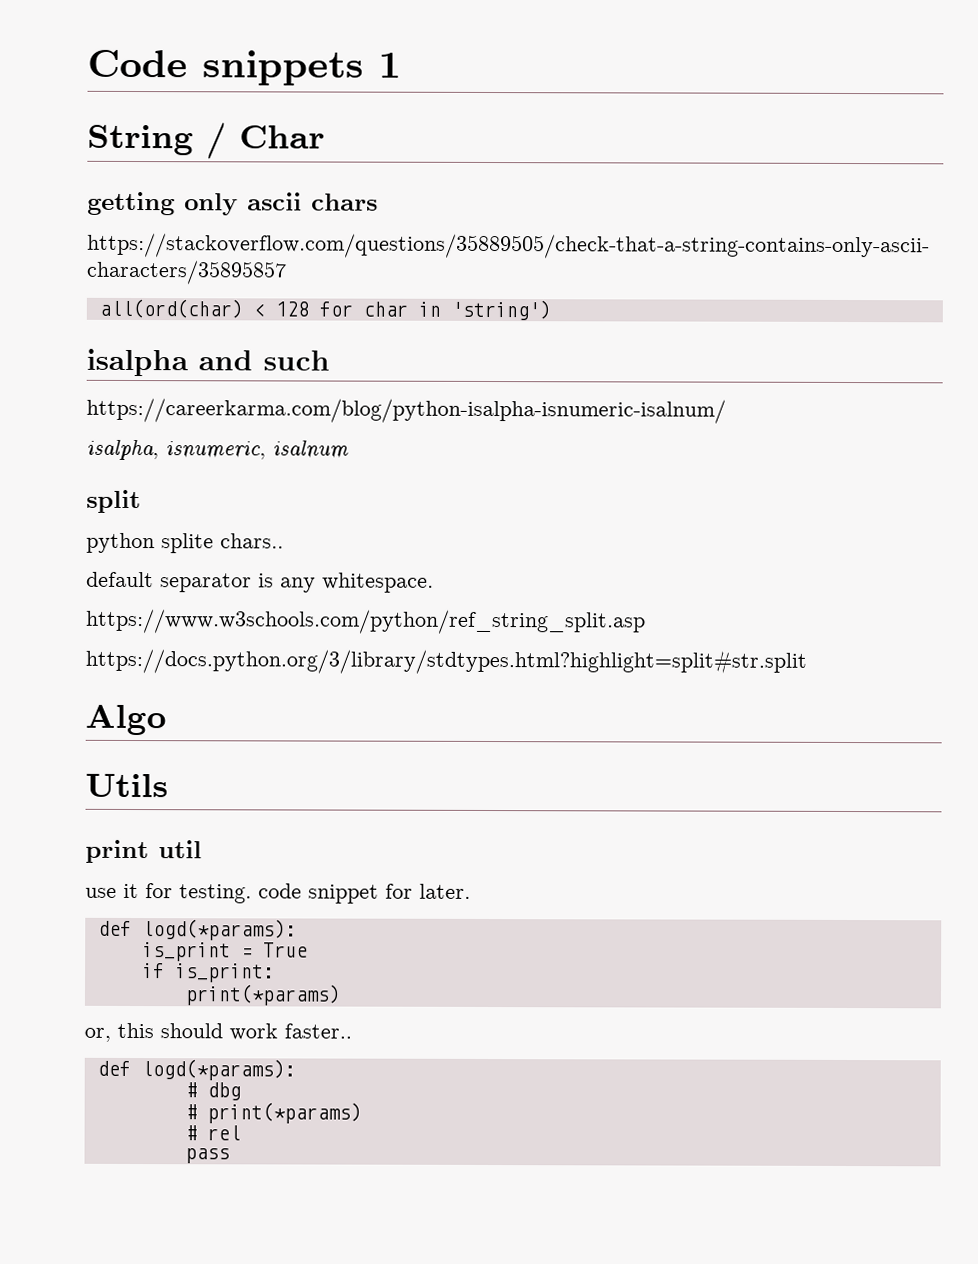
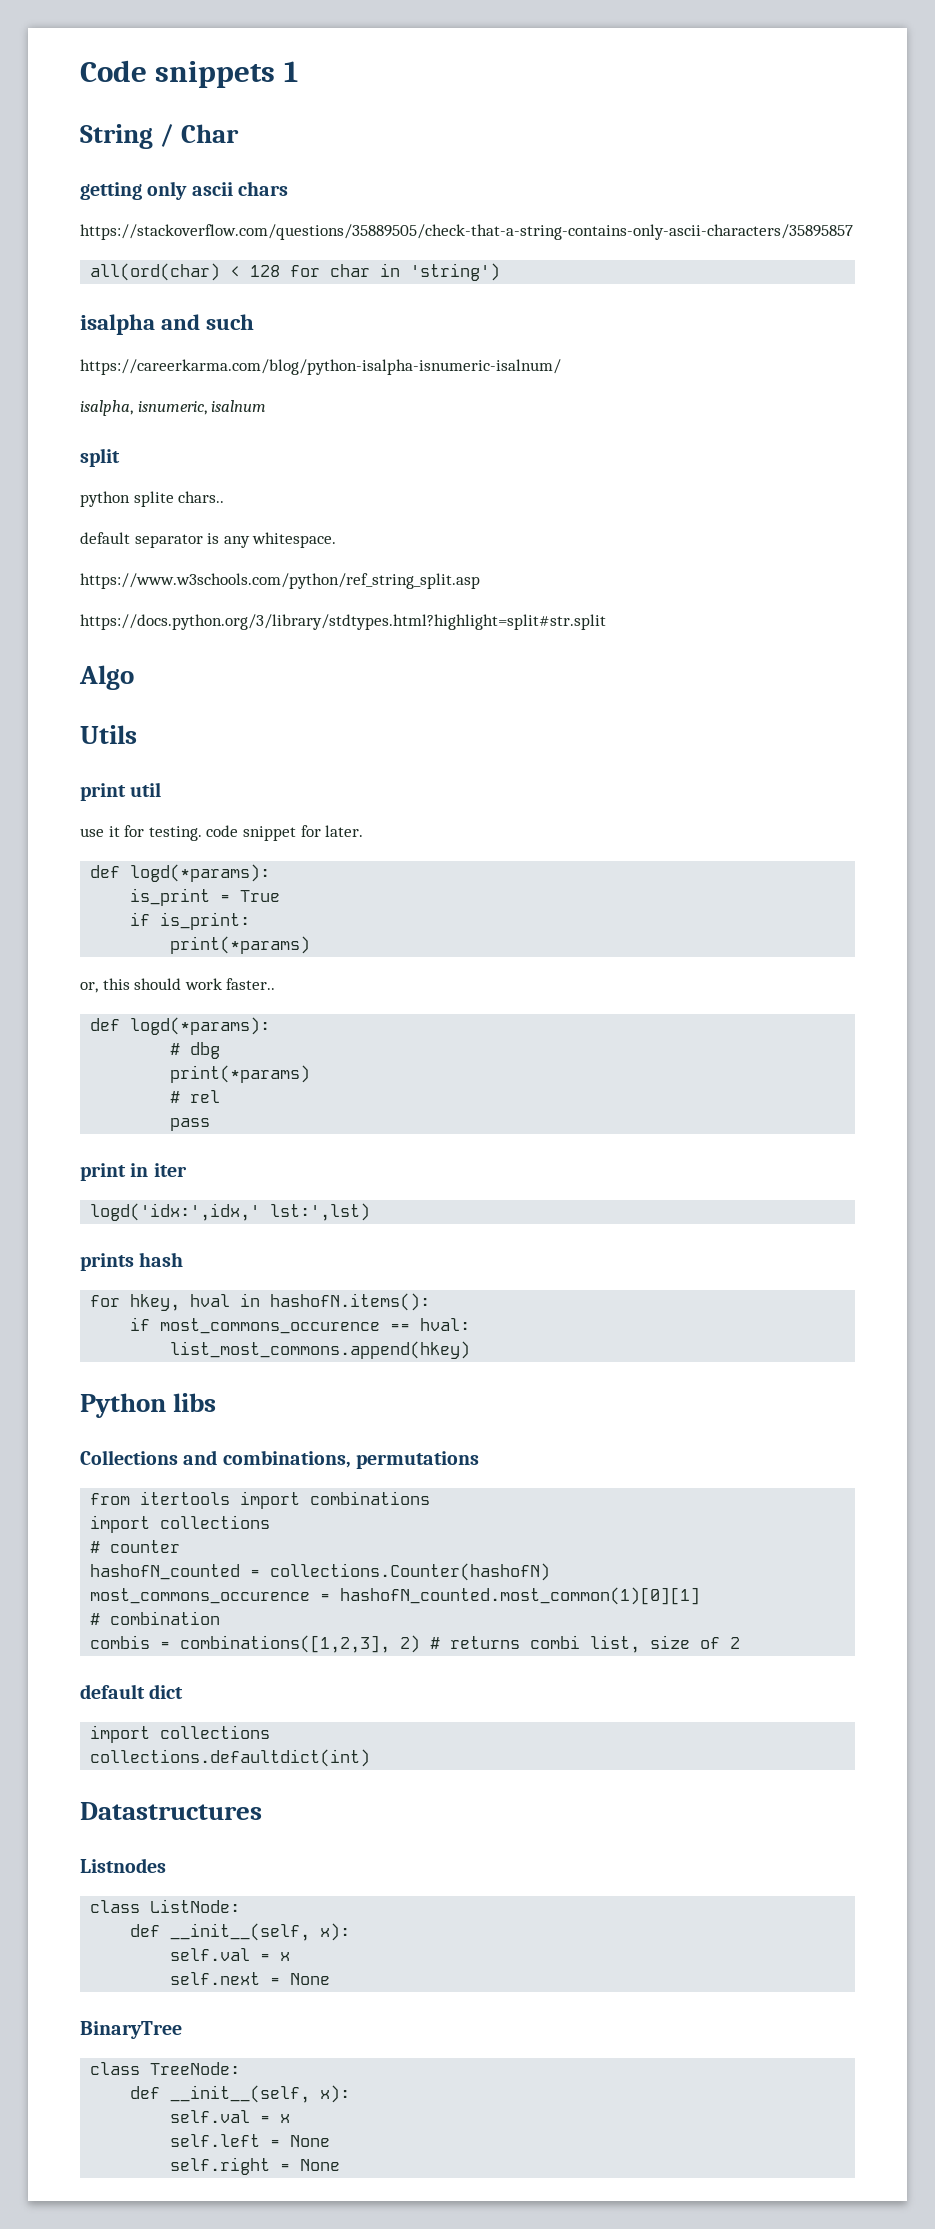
[184,1104,197,1120] # -> (221, 1050) none
(230, 1156) none -> [80,1163,187,1181] [90,1203,371,1221] [80,1252,184,1271] [90,1293,431,1311] [130,1317,471,1334] [170,1341,471,1359] [80,1393,217,1418] [80,1450,479,1469] [90,1491,431,1509] [90,1515,271,1533] [90,1540,181,1553] [90,1563,551,1581] [90,1587,701,1605] [90,1611,221,1625] [90,1635,741,1653] [80,1684,184,1699] [90,1725,271,1743] [90,1749,371,1767] [80,1802,262,1820] [80,1858,166,1873] [90,1899,241,1913] [130,1923,351,1941] [170,1948,291,1961] [170,1972,331,1985] [80,2021,182,2039] [90,2062,241,2075] [130,2085,351,2103] [170,2110,291,2123] [170,2134,331,2147] [170,2157,341,2175] // print in iter // logd('idx:',idx,' lst:',lst) // prints hash // for hkey, hval in hashofN.items(): // if most_commons_occurence == hval: // list_most_commons.append(hkey) // Python libs // Collections and combinations, permutations // from itertools import combinations // import collections // # counter // hashofN_counted = collections.Counter(hashofN) // most_commons_occurence = hashofN_counted.most_common(1)[0][1] // # combination // combis = combinations([1,2,3], 2) # returns combi list, size of 2 // default dict // import collections // collections.defaultdict(int) // Datastructures // Listnodes // class ListNode: // def __init__(self, x): // self.val = x // self.next = None // BinaryTree // class TreeNode: // def __init__(self, x): // self.val = x // self.left = None // self.right = None

